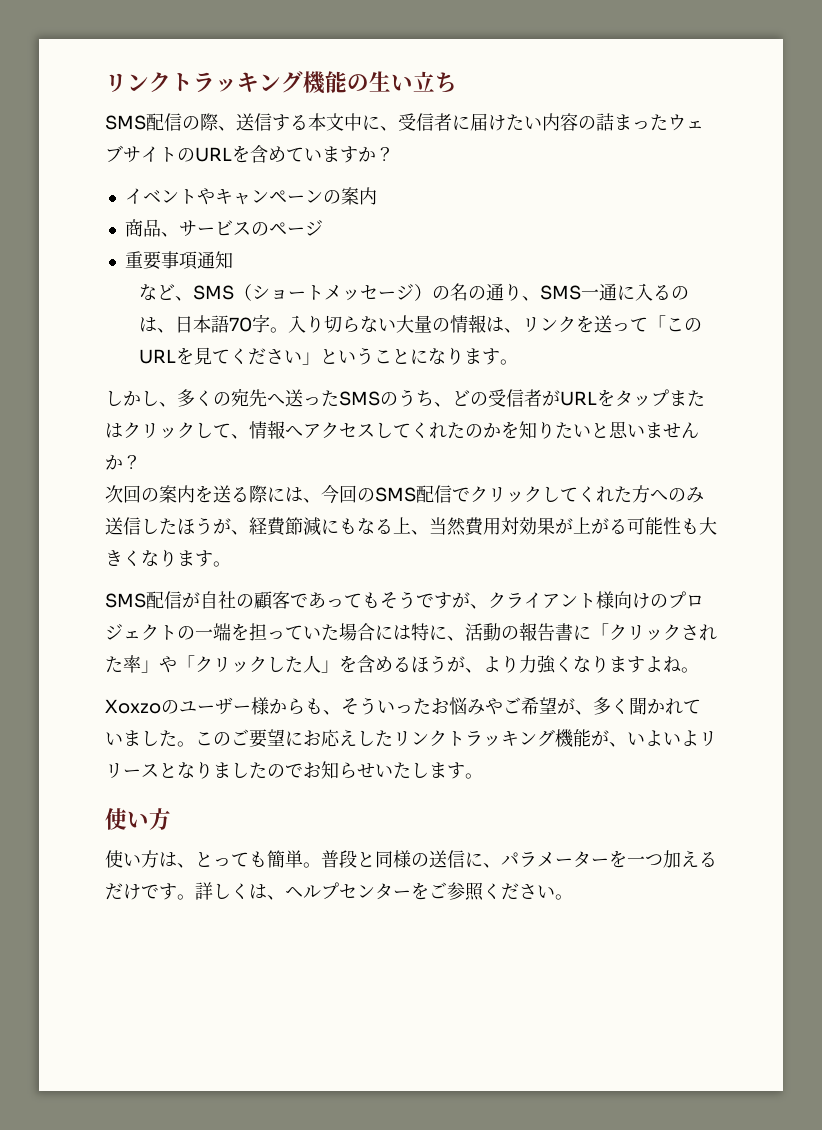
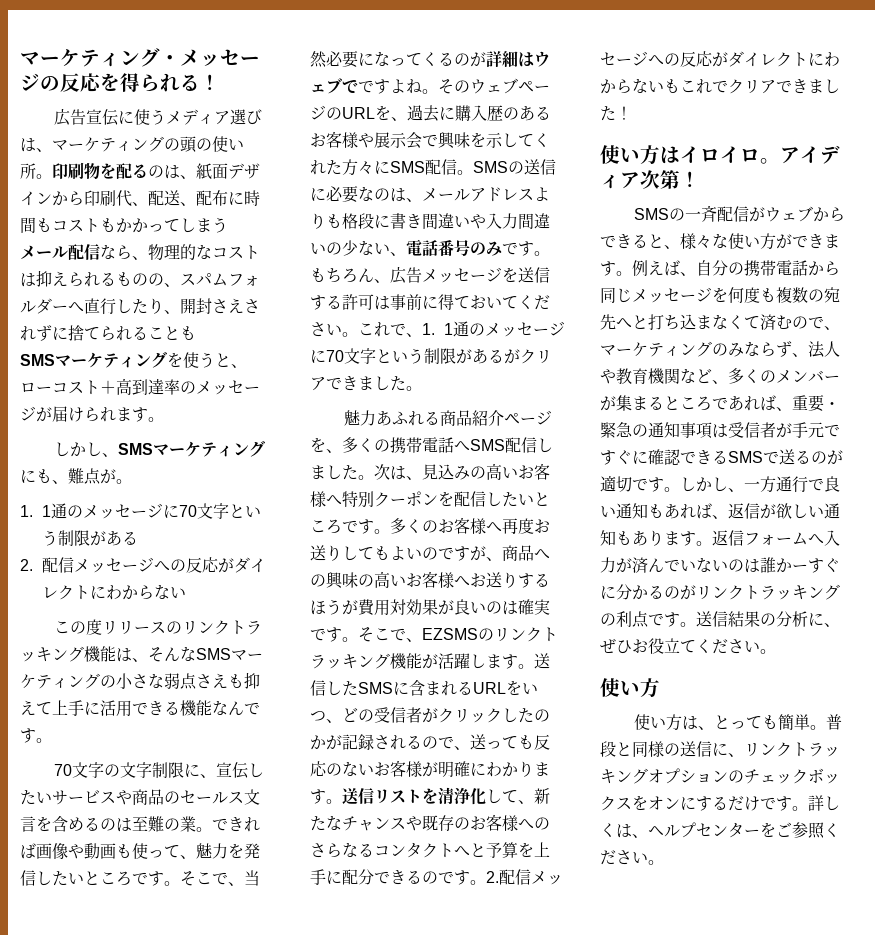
[105,71,457,94] [105,113,704,131] [105,145,394,163] [124,187,377,205] [124,219,323,237] [124,251,233,270] [138,283,689,301] [138,314,702,333] [138,347,518,365] [105,389,705,407] [105,420,699,439] [105,454,141,470] [105,485,704,504] [105,517,717,536] [105,549,231,567] [105,591,704,610] [105,622,717,641] [105,655,699,674] [105,697,701,715] [105,729,393,748] リンクトラッキング機能の生い立ち // SMS配信の際、送信する本文中に、受信者に届けたい内容の詰まったウェブサイトのURLを含めていますか？ // イベントやキャンペーンの案内 // 商品、サービスのページ // 重要事項通知 // など、SMS（ショートメッセージ）の名の通り、SMS一通に入るのは、日本語70字。入り切らない大量の情報は、リンクを送って「このURLを見てください」ということになります。 // しかし、多くの宛先へ送ったSMSのうち、どの受信者がURLをタップまたはクリックして、情報へアクセスしてくれたのかを知りたいと思いませんか？ // 次回の案内を送る際には、今回のSMS配信でクリックしてくれた方へのみ送信したほうが、経費節減にもなる上、当然費用対効果が上がる可能性も大きくなります。 // SMS配信が自社の顧客であってもそうですが、クライアント様向けのプロジェクトの一端を担っていた場合には特に、活動の報告書に「クリックされた率」や「クリックした人」を含めるほうが、より力強くなりますよね。 // Xoxzoのユーザー様からも、そういったお悩みやご希望が、多く聞かれていました。このご要望にお応えした -> [20,48,260,67] [20,73,220,92] [54,109,263,126] [20,136,244,153] [20,162,260,180] [20,190,260,207] [20,217,228,233] [20,244,260,261] [20,270,260,287] [20,298,260,315] [20,325,196,341] [20,352,247,368] [20,378,260,395] [20,406,164,422] [54,441,266,457] [20,468,132,485] [20,503,261,519] [41,530,138,546] [20,557,266,573] [41,584,186,600] [54,619,263,635] [20,646,263,662] [20,672,260,690] [20,700,260,717] [20,728,52,743] [54,762,265,779] [20,789,260,806] [20,816,260,832] [20,843,260,860] [20,870,260,886] [310,50,550,68] [310,78,550,94] [310,105,551,122] [310,131,550,149] [310,159,556,176] [310,186,550,203] [310,213,550,229] [310,239,550,257] [310,267,550,284] [310,294,550,310] [310,321,565,337] [310,348,552,364] [310,376,422,391] [344,410,553,427] [310,437,553,453] [310,463,550,480] [310,491,550,508] [310,517,550,534] [310,545,550,562] [310,571,550,589] [310,599,550,616] [310,627,494,642] マーケティング・メッセージの反応を得られる！ // 広告宣伝に使うメディア選びは、マーケティングの頭の使い所。印刷物を配るのは、紙面デザインから印刷代、配送、配布に時間もコストもかかってしまう // メール配信なら、物理的なコストは抑えられるものの、スパムフォルダーへ直行したり、開封さえされずに捨てられることも // SMSマーケティングを使うと、ローコスト＋高到達率のメッセージが届けられます。 // しかし、SMSマーケティングにも、難点が。 // 1. 1通のメッセージに70文字という制限がある // 2.配信メッセージへの反応がダイレクトにわからない // この度リリースのリンクトラッキング機能は、そんなSMSマーケティングの小さな弱点さえも抑えて上手に活用できる機能なんです。 // 70文字の文字制限に、宣伝したいサービスや商品のセールス文言を含めるのは至難の業。できれば画像や動画も使って、魅力を発信したいところです。そこで、当然必要になってくるのが詳細はウェブでですよね。そのウェブページのURLを、過去に購入歴のあるお客様や展示会で興味を示してくれた方々にSMS配信。SMSの送信に必要なのは、メールアドレスよりも格段に書き間違いや入力間違いの少ない、電話番号のみです。もちろん、広告メッセージを送信する許可は事前に得ておいてください。これで、1. 1通のメッセージに70文字という制限があるがクリアできました。 // 魅力あふれる商品紹介ページを、多くの携帯電話へSMS配信しました。次は、見込みの高いお客様へ特別クーポンを配信したいところです。多くのお客様へ再度お送りしてもよいのですが、商品への興味の高いお客様へお送りするほうが費用対効果が良いのは確実です。そこで、EZSMSの
[609,730,717,747] [105,761,465,779] 、いよいよリリースとなりましたのでお知らせいたします -> [438,653,550,669] [310,680,538,696] [310,707,550,723] [310,734,550,750] [310,760,550,778] [310,787,550,805] [310,814,550,831] [310,842,550,858] [310,869,563,885] [600,51,840,67] [600,78,840,94] [600,106,632,121] [600,145,840,165] [600,170,700,189] [634,205,846,222] [600,233,840,250] [600,260,840,276] [600,287,840,303] [600,314,840,330] [600,341,840,358] [600,368,840,385] [600,395,840,412] [600,422,840,439] [600,449,843,465] [600,475,840,493] [600,503,840,519] [600,530,840,546] [600,557,840,573] [600,584,840,600] [600,611,840,628] [600,638,760,654] 活躍します。送信したSMSに含まれるURLをいつ、どの受信者がクリックしたのかが記録されるので、送っても反応のないお客様が明確にわかります。送信リストを清浄化して、新たなチャンスや既存のお客様へのさらなるコンタクトへと予算を上手に配分できるのです。2.配信メッセージへの反応がダイレクトにわからないもこれでクリアできました！ // 使い方はイロイロ。アイディア次第！ // SMSの一斉配信がウェブからできると、様々な使い方ができます。例えば、自分の携帯電話から同じメッセージを何度も複数の宛先へと打ち込まなくて済むので、マーケティングのみならず、法人や教育機関など、多くのメンバーが集まるところであれば、重要・緊急の通知事項は受信者が手元ですぐに確認できるSMSで送るのが適切です。しかし、一方通行で良い通知もあれば、返信が欲しい通知もあります。返信フォームへ入力が済んでいないのは誰かーすぐに分かるのがリンクトラッキングの利点です。送信結果の分析に、ぜひお役立てください
[501,850,699,868] パラメーターを一つ加え -> [744,742,840,757] [600,768,840,784] [600,795,712,811] リンクトラッキングオプションのチェックボックスをオンにす

